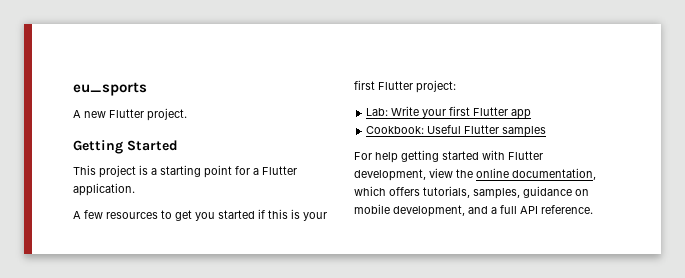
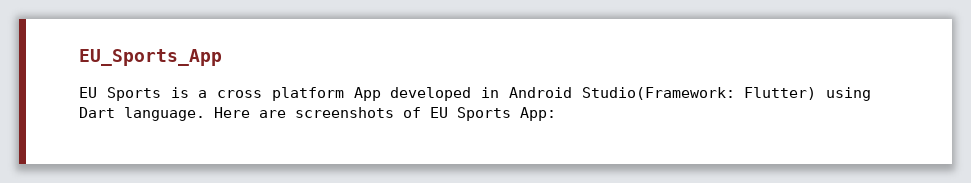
[73,82,147,96] [73,108,187,121] [73,140,178,154] [73,165,297,178] [73,183,135,196] [73,209,327,221] [354,80,456,93] [366,106,532,119] [366,125,547,137] [354,150,543,163] [354,168,596,181] [354,186,589,199] [354,204,593,217] eu_sports // A new Flutter project. // Getting Started // This project is a starting point for a Flutter application. // A few resources to get you started if this is your first Flutter project: // Lab: Write your first Flutter app // Cookbook: Useful Flutter samples // For help getting started with Flutter development, view the online documentation, which offers tutorials, samples, guidance on mobile development, and a full API reference. -> [79,49,222,66] [79,87,871,101] [79,107,556,121] EU_Sports_App // EU Sports is a cross platform App developed in Android Studio(Framework: Flutter) using Dart language. Here are screenshots of EU Sports App:

